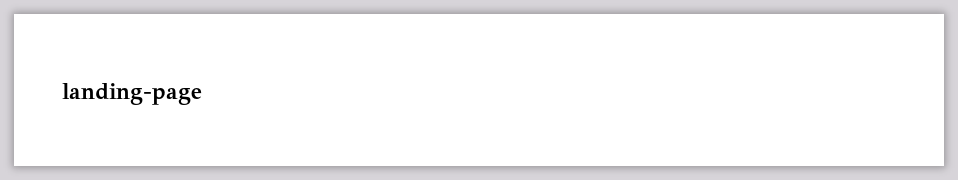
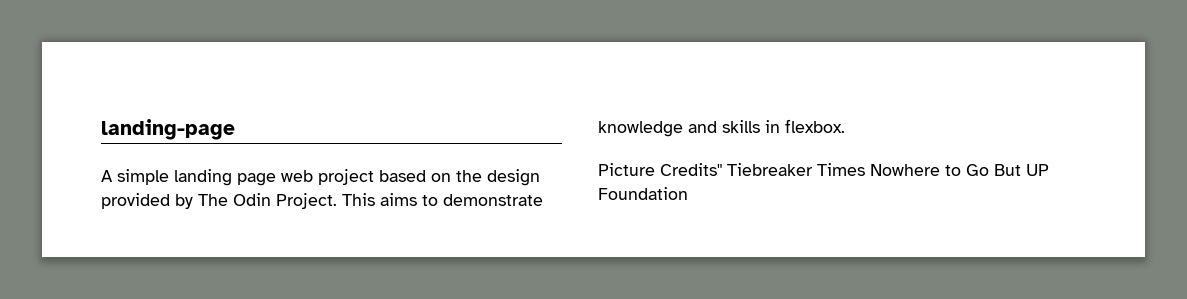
(202, 94) none -> [101,169,540,186] [101,193,543,209] [598,119,845,137] [598,163,1049,176] [598,187,688,200] // A simple landing page web project based on the design provided by The Odin Project. This aims to demonstrate knowledge and skills in flexbox. // Picture Credits" Tiebreaker Times Nowhere to Go But UP Foundation

